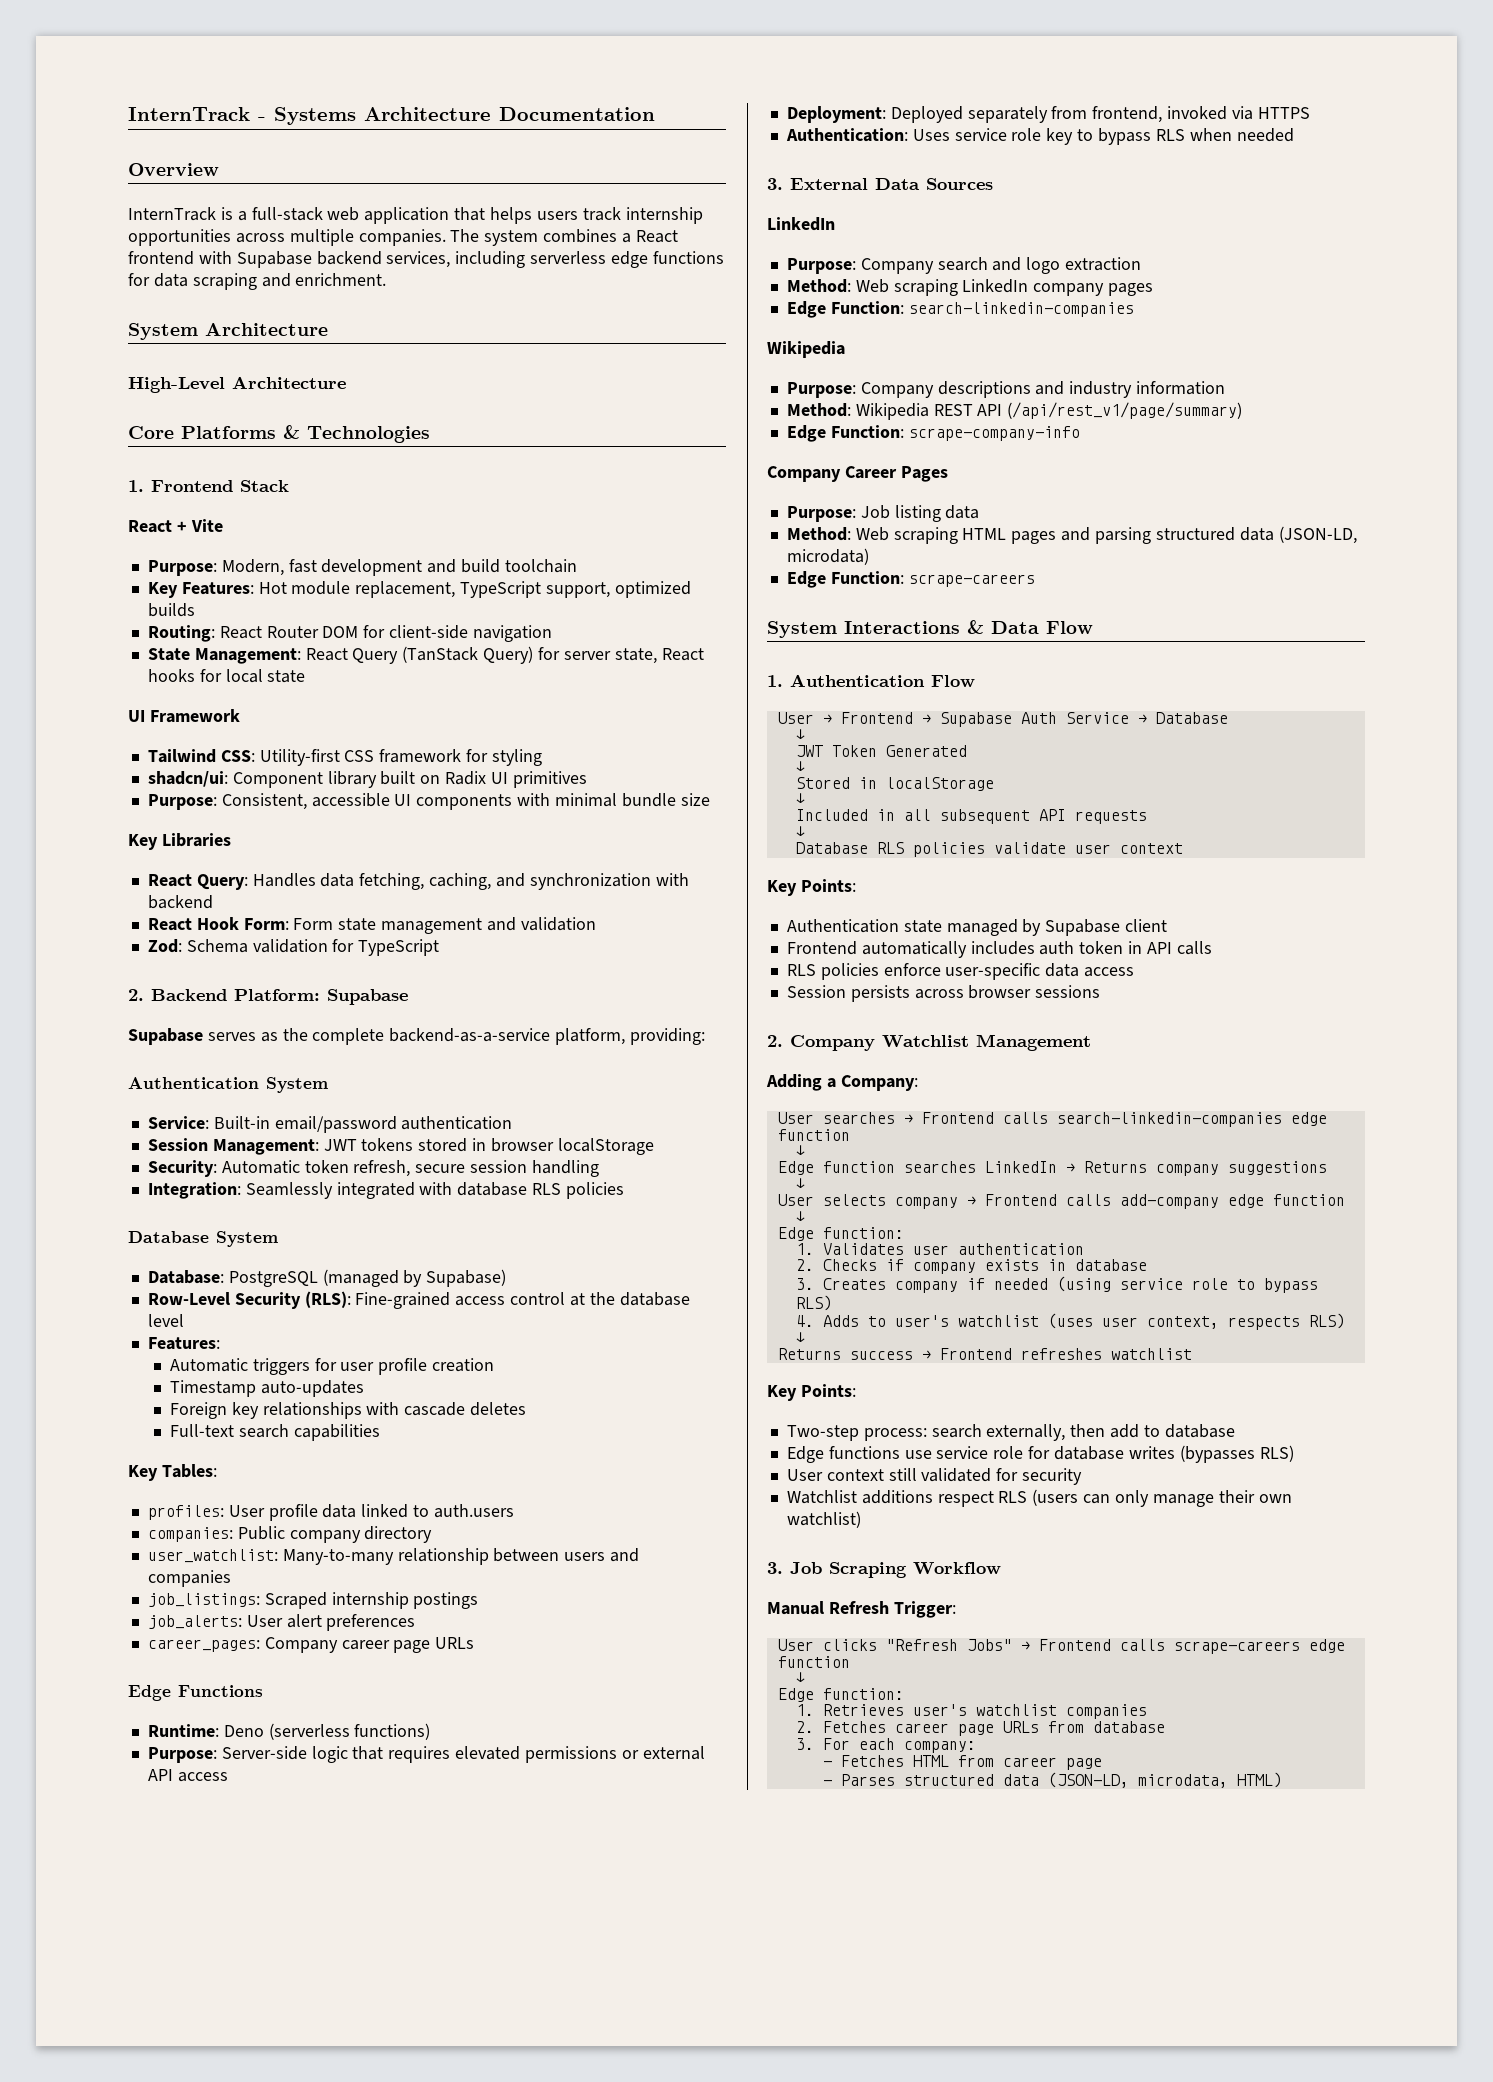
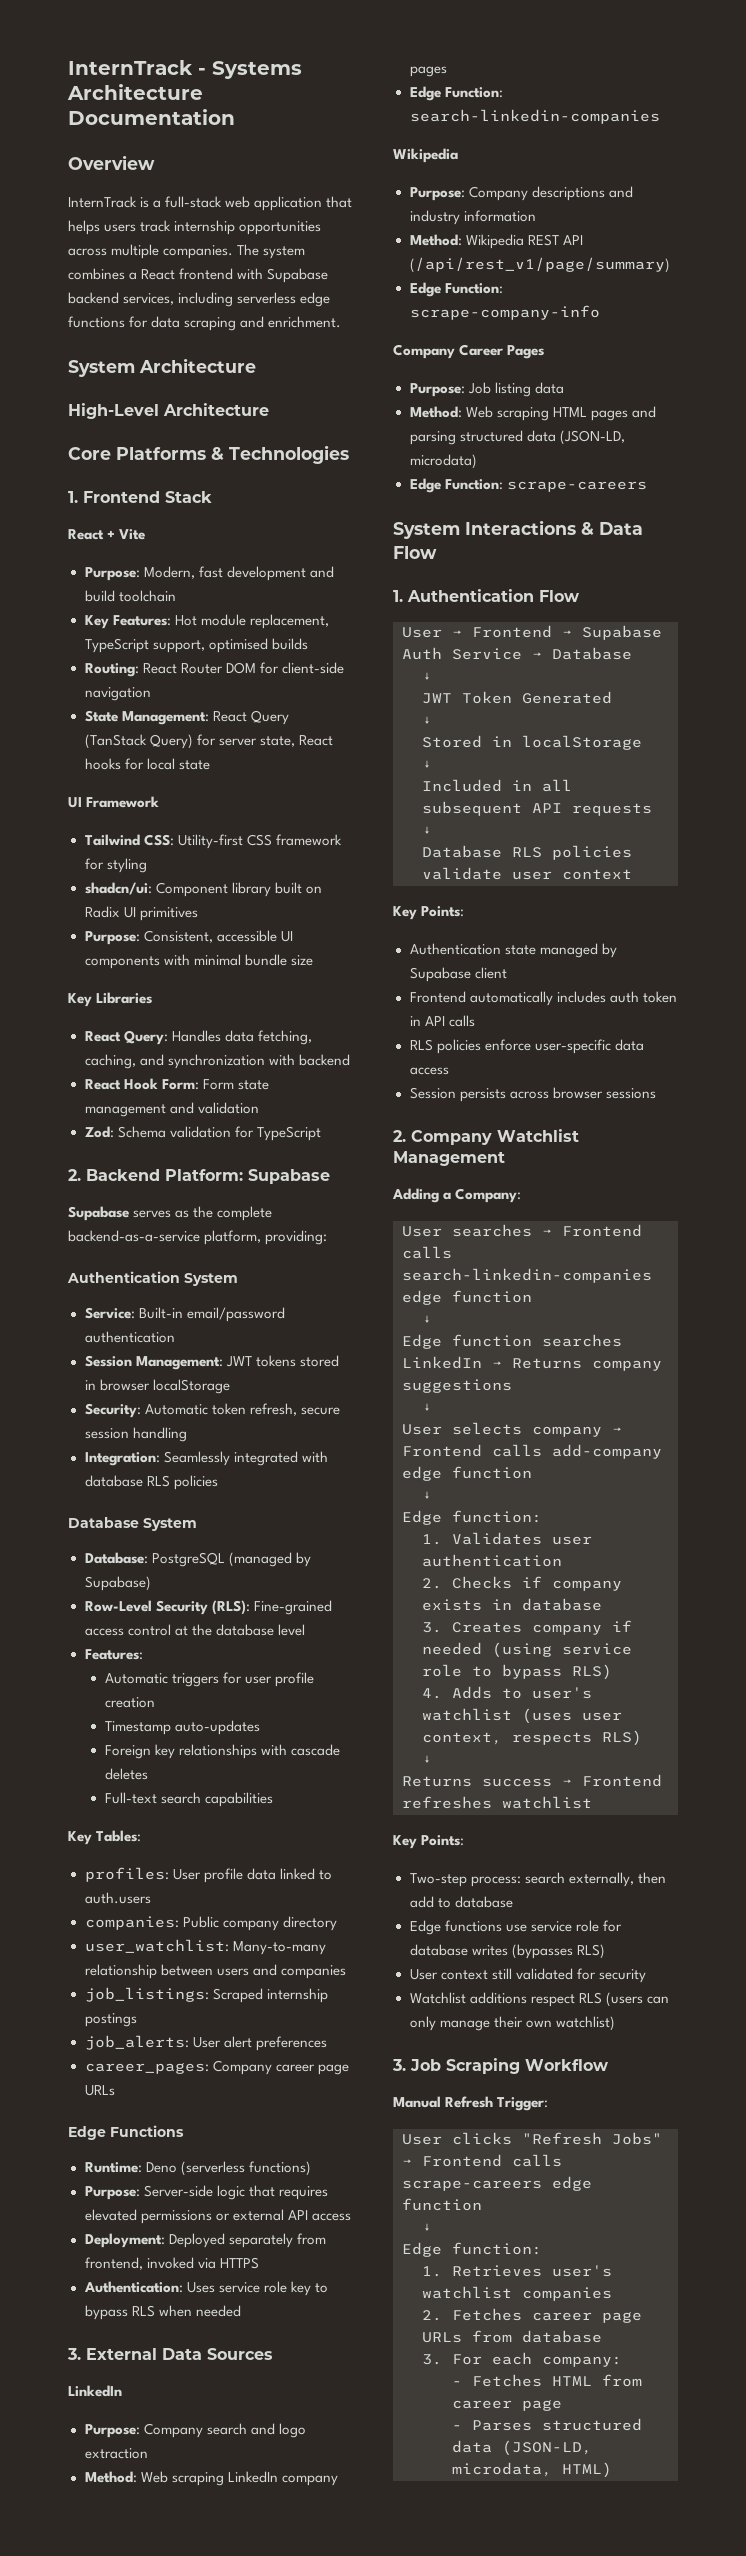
[614,581,691,598] optimized -> [208,638,268,653] optimised

